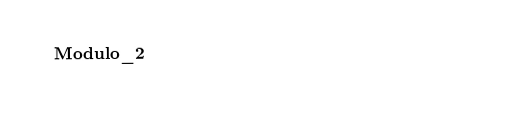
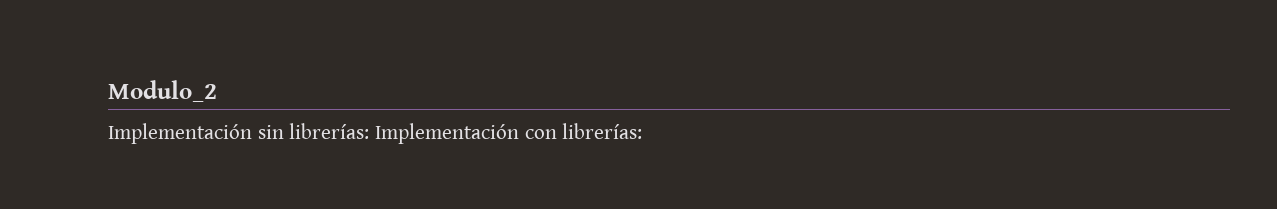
(146, 55) none -> [108,123,643,144] // Implementación sin librerías: Implementación con librerías:

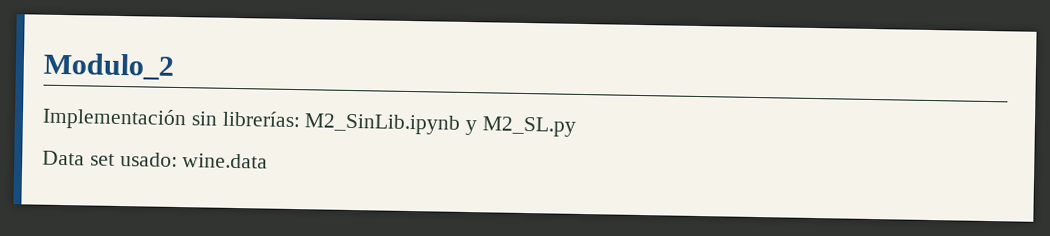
[375,123,643,144] Implementación con librerías: -> [304,113,578,137] [42,150,269,169] M2_SinLib.ipynb y M2_SL.py // Data set usado: wine.data

